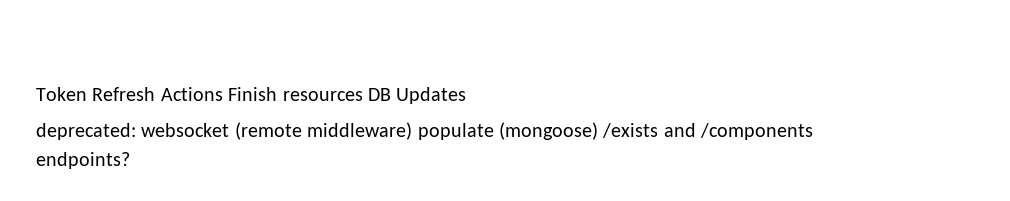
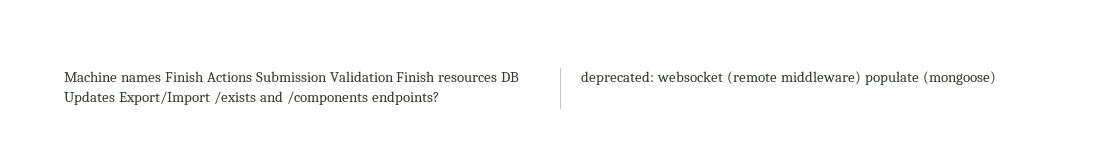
[36,87,223,101] Token Refresh Actions -> [64,71,394,82] Machine names Finish Actions Submission Validation
(467, 95) none -> [118,91,439,105] Export/Import /exists and /components endpoints?
[602,123,814,140] [36,152,130,169] /exists and /components endpoints? -> (996, 78) none

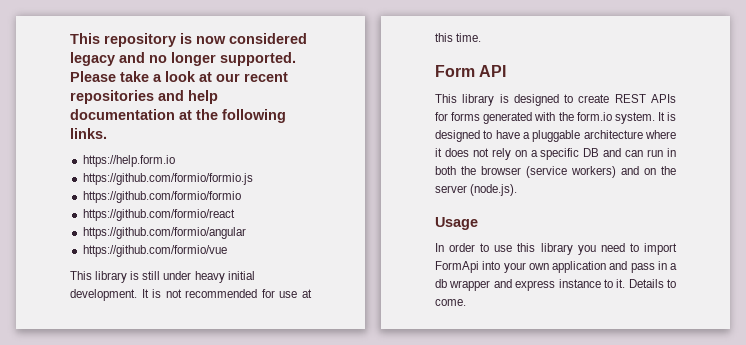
[64,71,520,82] [64,91,439,105] [581,71,996,85] Machine names Finish Actions Submission Validation Finish resources DB Updates Export/Import /exists and /components endpoints? // deprecated: websocket (remote middleware) populate (mongoose) -> [70,33,307,47] [70,52,296,66] [70,71,288,82] [70,90,218,104] [70,109,286,123] [70,128,107,139] [82,155,175,167] [82,173,253,185] [82,191,241,203] [82,209,235,221] [82,227,246,239] [82,245,227,257] [70,271,255,283] [70,289,312,301] [435,33,482,42] [435,65,507,77] [435,94,676,106] [435,112,676,124] [435,130,676,142] [435,148,676,160] [435,166,676,178] [435,184,518,196] [435,217,478,230] [435,243,677,255] [435,261,677,273] [435,279,676,291] [435,299,466,306] This repository is now considered legacy and no longer supported. Please take a look at our recent repositories and help documentation at the following links. // https://help.form.io // https://github.com/formio/formio.js // https://github.com/formio/formio // https://github.com/formio/react // https://github.com/formio/angular // https://github.com/formio/vue // This library is still under heavy initial development. It is not recommended for use at this time. // Form API // This library is designed to create REST APIs for forms generated with the form.io system. It is designed to have a pluggable architecture where it does not rely on a specific DB and can run in both the browser (service workers) and on the server (node.js). // Usage // In order to use this library you need to import FormApi into your own application and pass in a db wrapper and express instance to it. Details to come.

